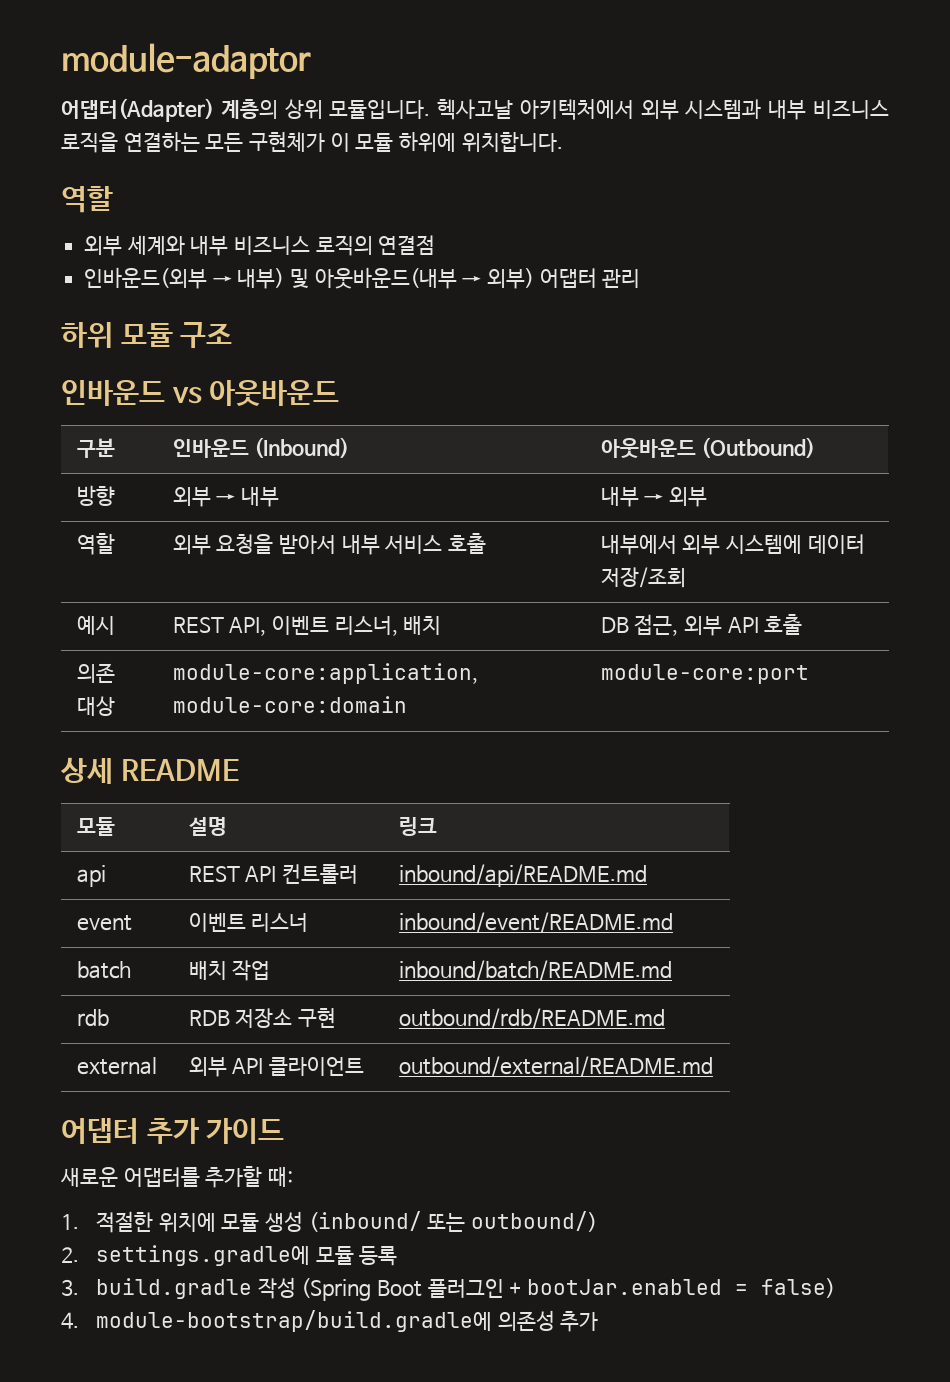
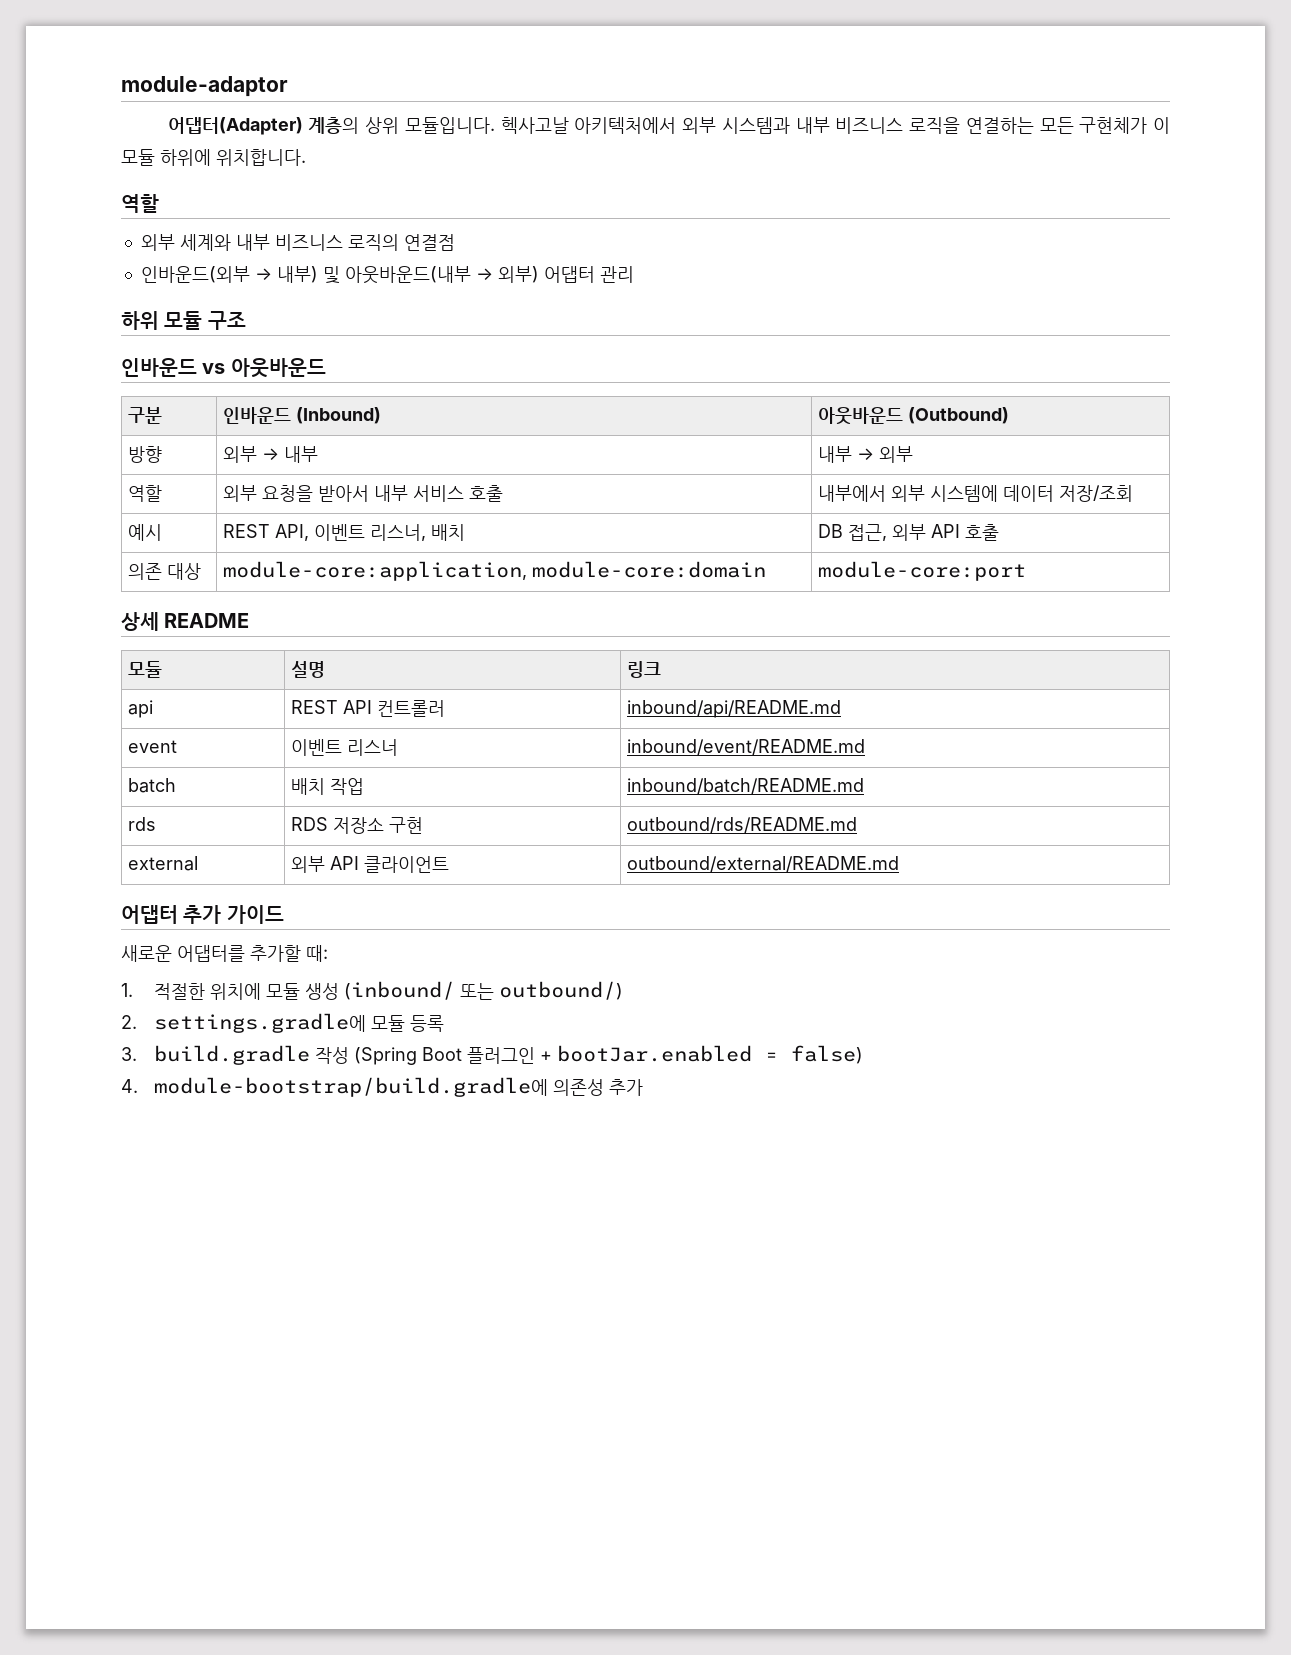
[76,1009,109,1026] [188,1010,230,1026] rdb | RDB -> [128,817,157,831] [291,817,329,831] rds | RDS
[398,1008,665,1029] outbound/rdb/README.md -> [627,817,858,833] outbound/rds/README.md

